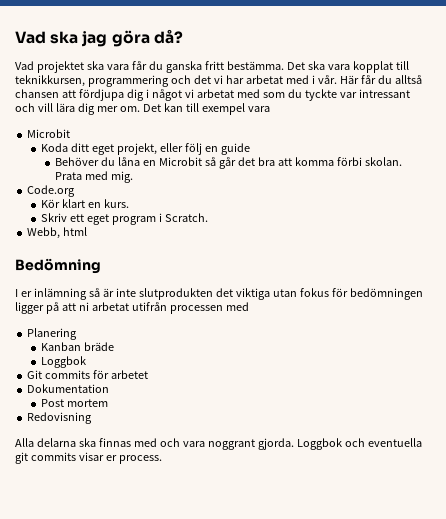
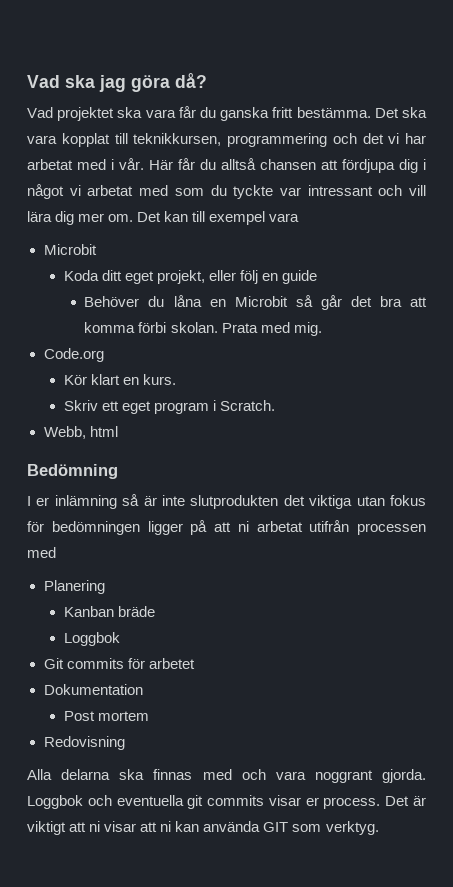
(162, 459) none -> [385,796,426,806] [27,821,379,835] Det är viktigt att ni visar att ni kan använda GIT som verktyg.

